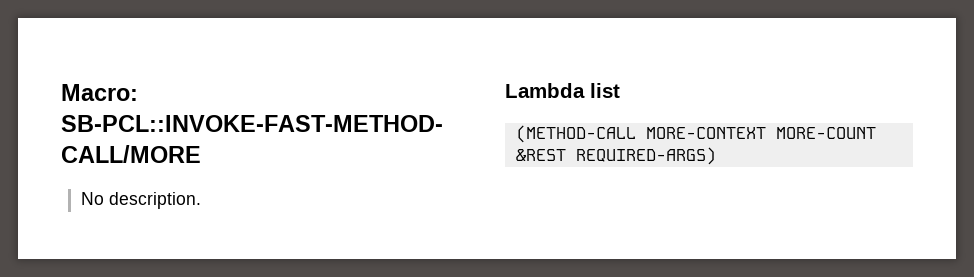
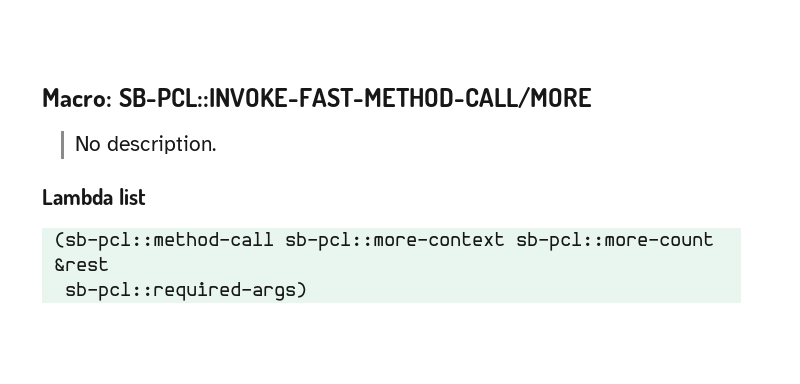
[515,125,876,143] [515,147,716,165] (METHOD-CALL MORE-CONTEXT MORE-COUNT &REST REQUIRED-ARGS) -> [54,232,715,251] [54,257,110,271] [65,282,308,301] (sb-pcl::method-call sb-pcl::more-context sb-pcl::more-count &rest // sb-pcl::required-args)

